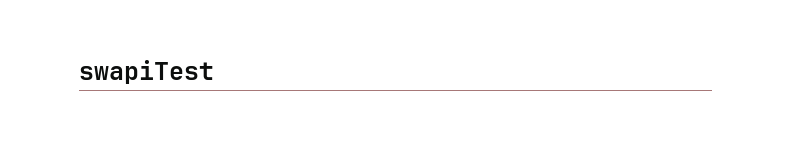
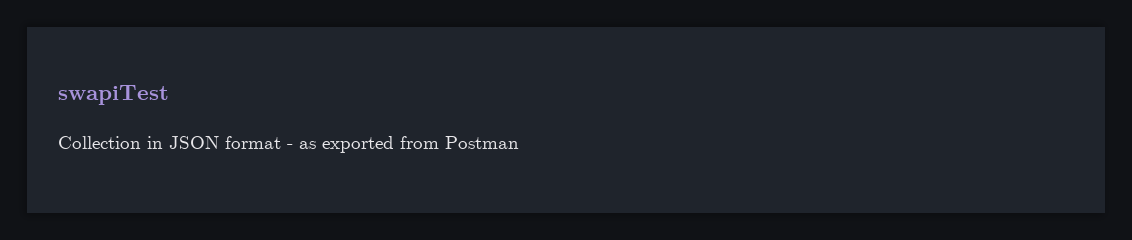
(214, 72) none -> [58,136,519,153] // Сollection in JSON format - as exported from Postman

